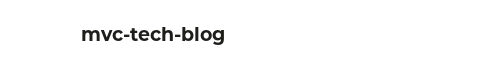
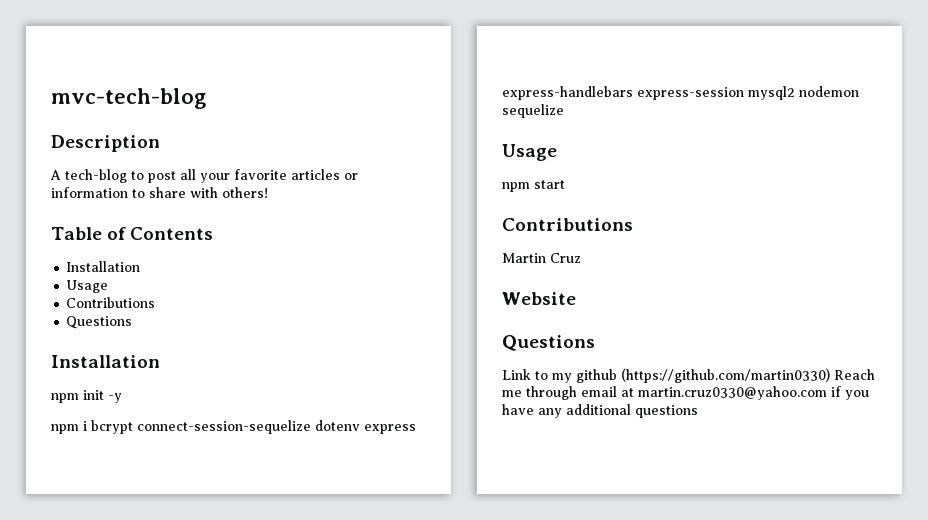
(225, 36) none -> [51,135,160,152] [50,169,358,183] [51,187,268,198] [51,227,214,240] [66,261,141,272] [66,280,109,293] [66,297,156,308] [66,316,133,329] [51,355,160,368] [51,390,122,403] [51,420,416,434] [502,86,859,100] [502,104,564,118] [502,144,557,161] [502,180,565,192] [502,218,633,231] [502,253,581,263] [502,292,576,305] [502,335,595,351] [502,368,875,383] [502,386,869,400] [502,404,698,418] // Description // A tech-blog to post all your favorite articles or information to share with others! // Table of Contents // Installation // Usage // Contributions // Questions // Installation // npm init -y // npm i bcrypt connect-session-sequelize dotenv express express-handlebars express-session mysql2 nodemon sequelize // Usage // npm start // Contributions // Martin Cruz // Website // Questions // Link to my github (https://github.com/martin0330) Reach me through email at martin.cruz0330@yahoo.com if you have any additional questions

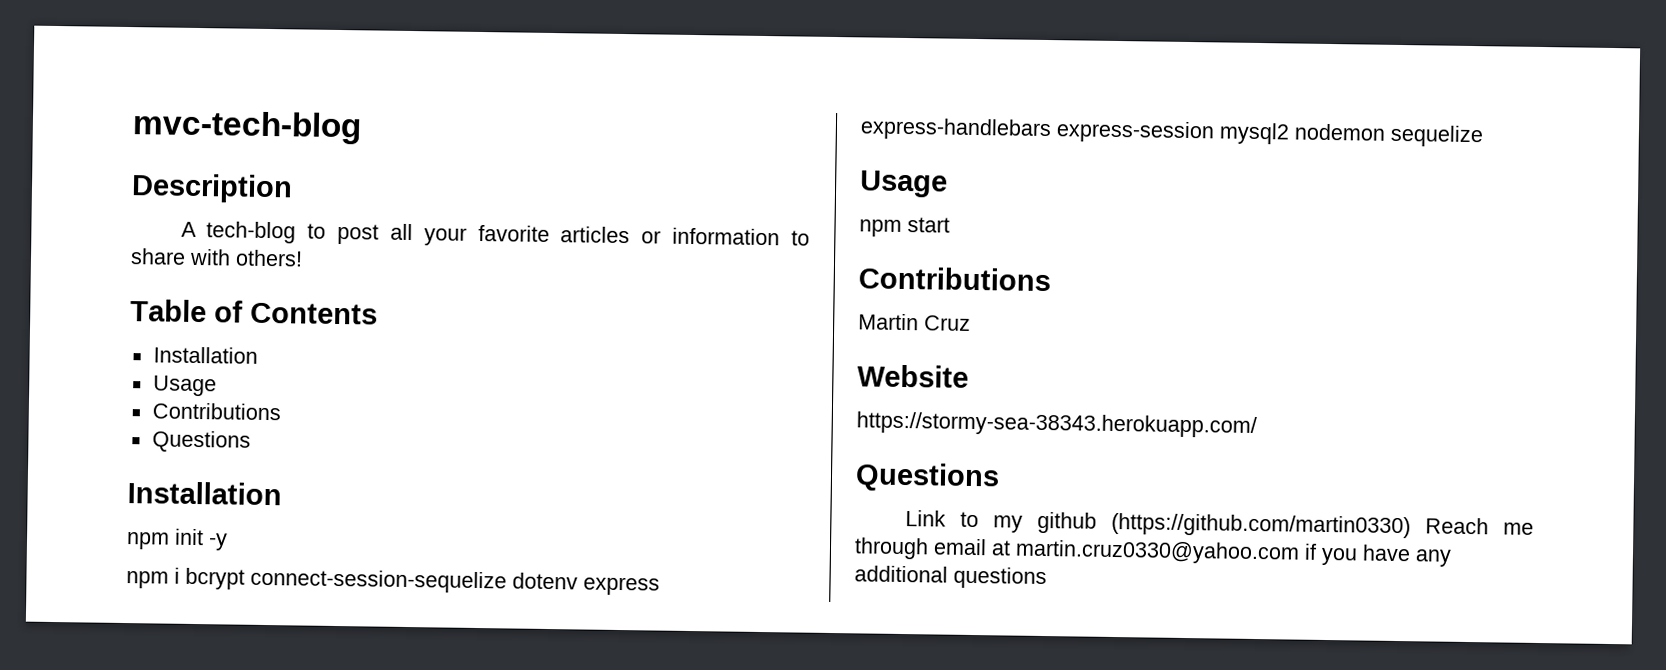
(576, 298) none -> [856,411,1257,438] // https://stormy-sea-38343.herokuapp.com/

